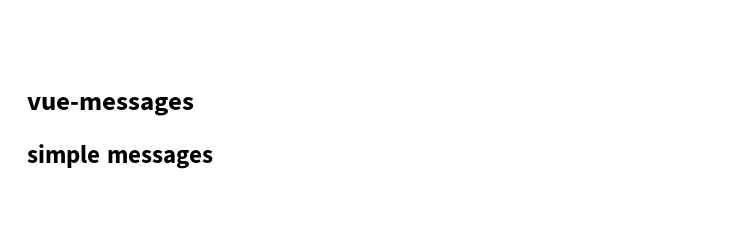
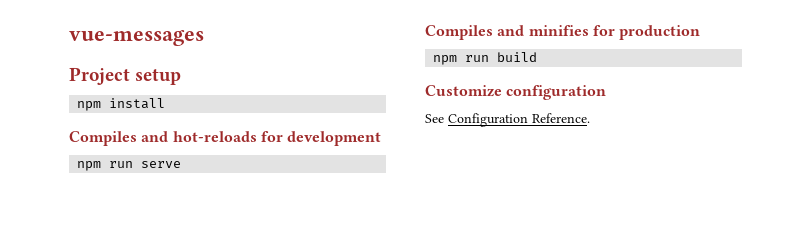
[27,144,213,169] simple messages -> [69,67,182,85] [77,98,166,111] [69,131,382,146] [77,161,182,171] [425,25,701,40] [433,52,538,65] [425,85,607,100] [425,113,590,127] Project setup // npm install // Compiles and hot-reloads for development // npm run serve // Compiles and minifies for production // npm run build // Customize configuration // See Configuration Reference.

